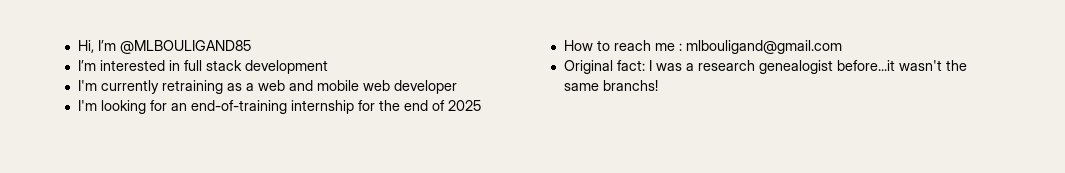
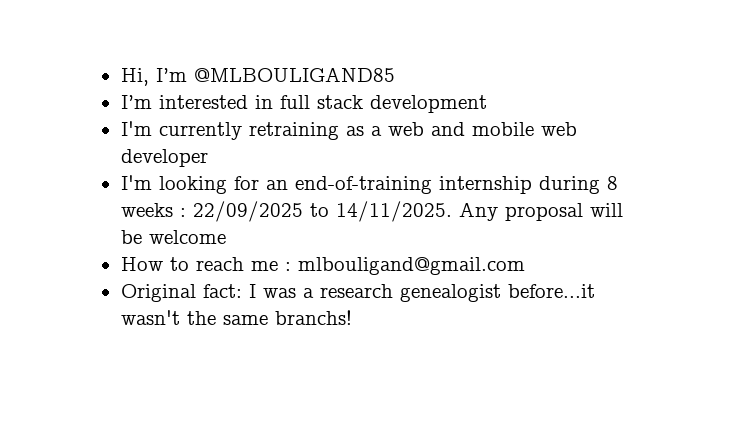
[357,100,481,111] for the end of 2025 -> [538,176,618,194] [120,201,623,222] [120,230,226,244] during 8 weeks : 22/09/2025 to 14/11/2025. Any proposal will be welcome

